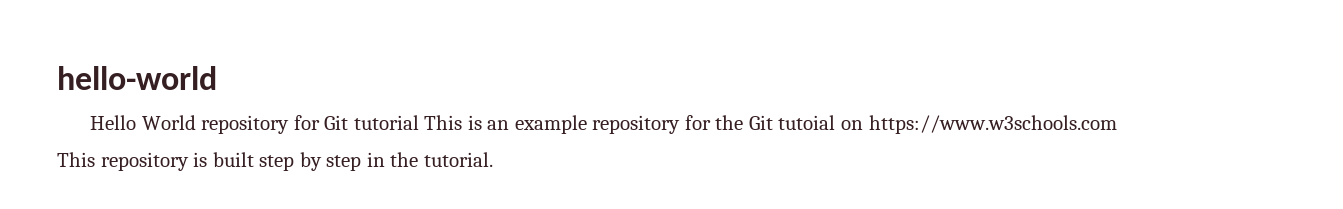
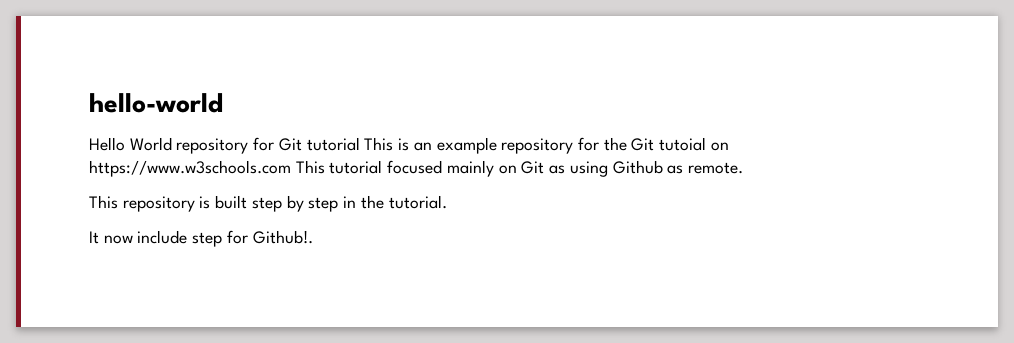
(1117, 124) none -> [295,160,743,177] This tutorial focused mainly on Git as using Github as remote.
(493, 159) none -> [89,230,313,247] // It now include step for Github!.

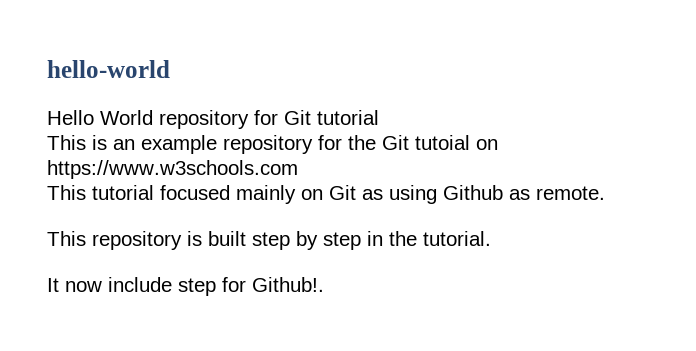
(360, 144) none -> (379, 117) //
(291, 168) none -> (298, 169) //

